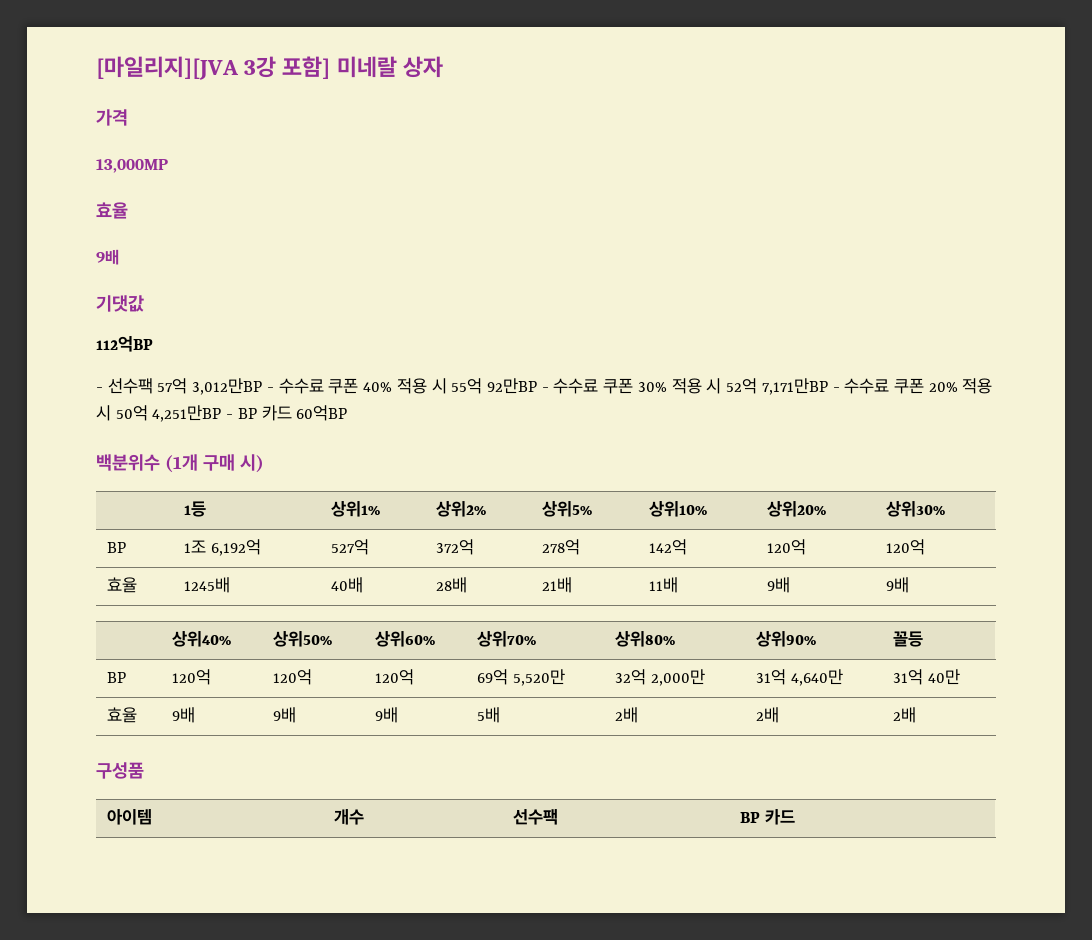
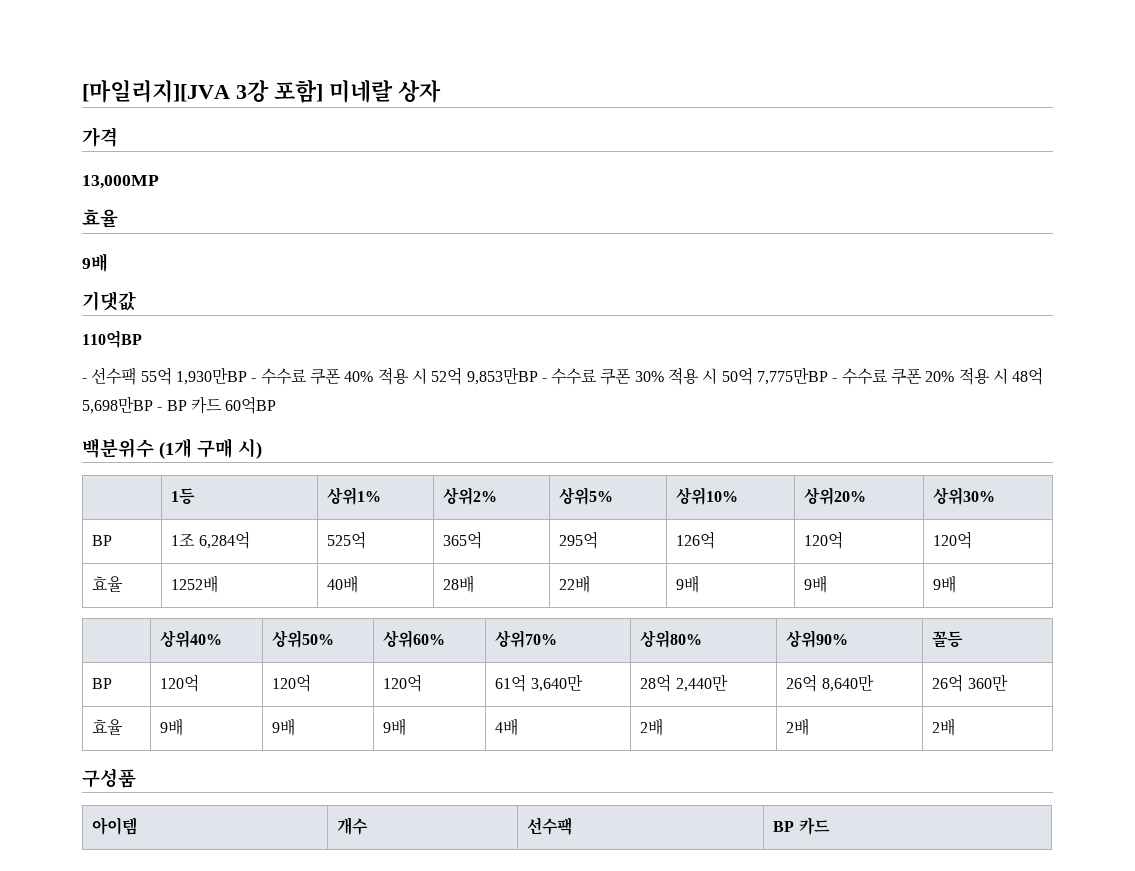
[96,336,153,352] 112억BP -> [82,330,142,348] 110억BP
[157,378,263,395] 57억 3,012만BP -> [140,367,247,385] 55억 1,930만BP
[451,378,537,394] 55억 92만BP -> [431,367,538,385] 52억 9,853만BP
[726,378,828,395] 52억 7,171만BP -> [721,367,829,385] 50억 7,775만BP
[115,405,222,422] 50억 4,251만BP -> [1012,367,1044,385] [82,396,153,414] 48억 5,698만BP
[210,539,261,556] [331,539,370,555] [436,539,475,555] [542,539,581,555] [649,539,688,555] 6,192억 | 527억 | 372억 | 278억 | 142억 -> [198,531,250,549] [327,531,367,549] [443,531,483,549] [559,531,599,549] [676,531,716,549] 6,284억 | 525억 | 365억 | 295억 | 126억
[184,577,231,593] 1245배 -> [171,575,219,593] 1252배
[542,577,573,593] [649,577,679,593] 21배 | 11배 -> [559,575,591,593] [676,575,700,593] 22배 | 9배
[477,669,565,686] [615,669,705,686] [756,669,843,686] [893,669,960,685] 69억 5,520만 | 32억 2,000만 | 31억 4,640만 | 31억 40만 -> [495,674,583,692] [640,674,728,692] [786,674,874,692] [932,674,1008,692] 61억 3,640만 | 28억 2,440만 | 26억 8,640만 | 26억 360만
[477,707,501,723] 5배 -> [495,718,519,736] 4배

